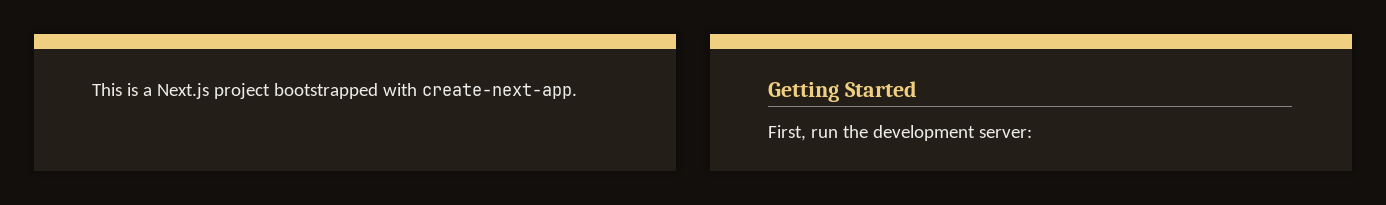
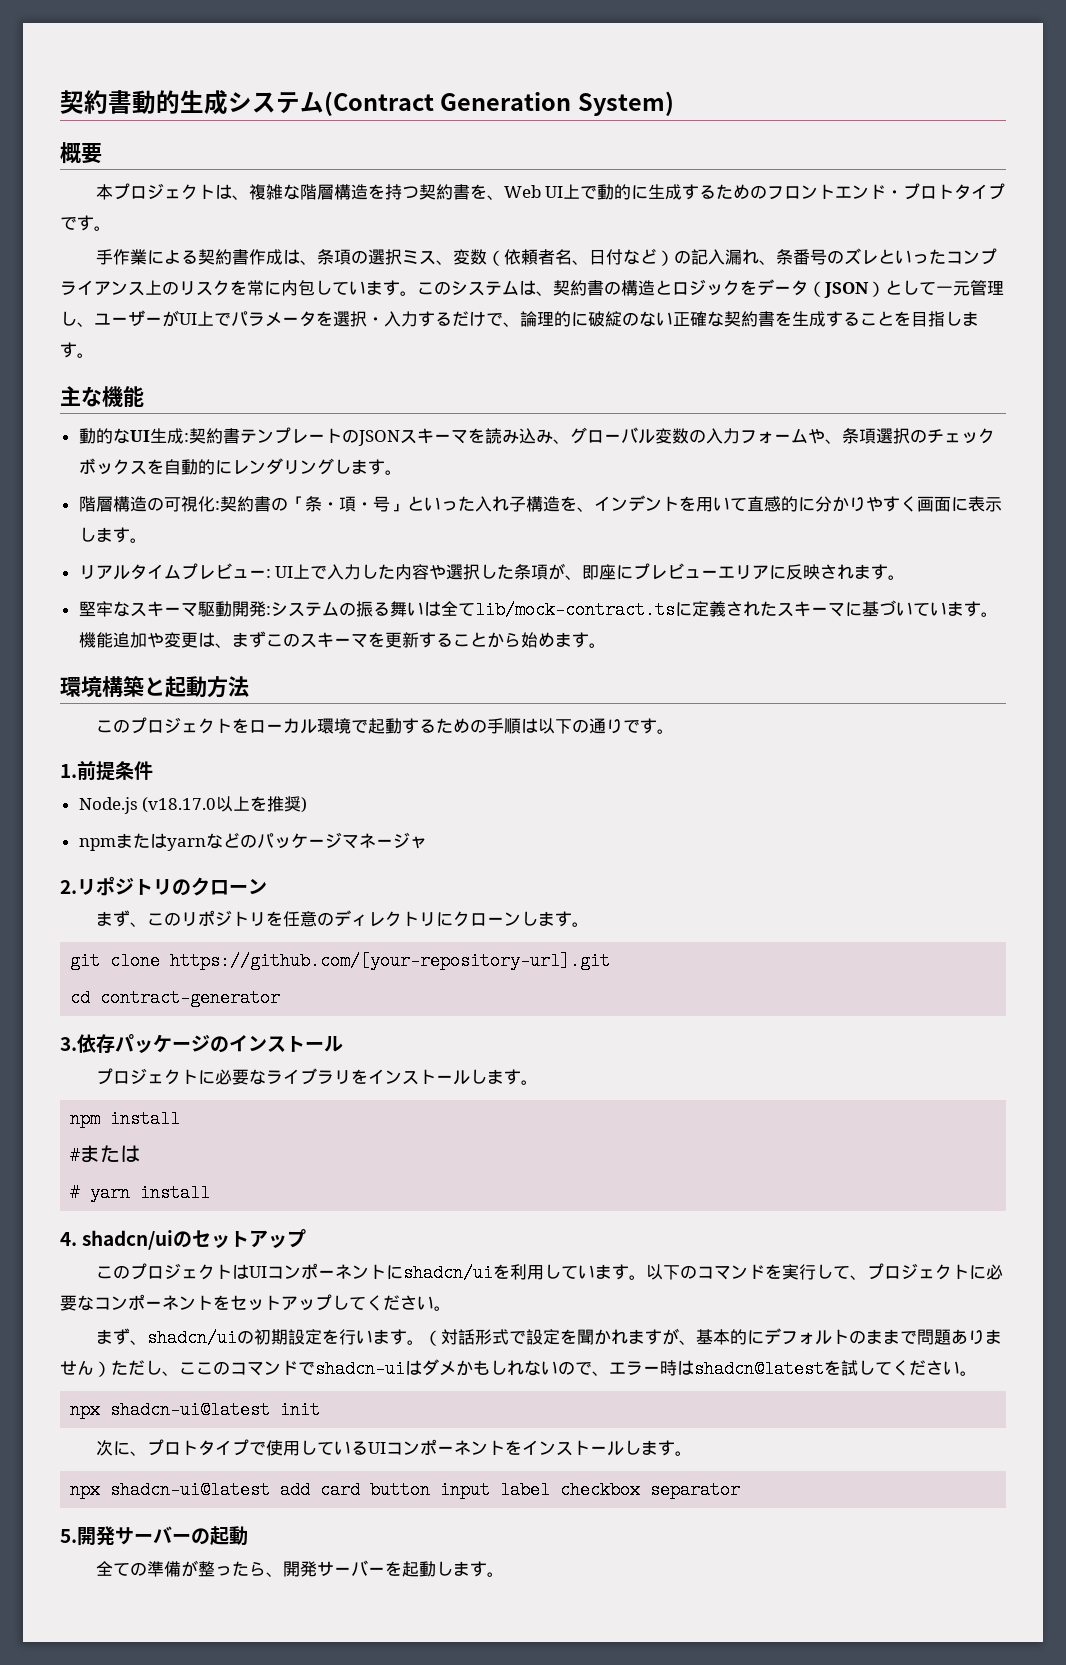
[92,83,577,99] [768,81,917,102] [768,125,1032,141] This is a Next.js project bootstrapped with create-next-app. // Getting Started // First, run the development server: -> [60,90,674,116] [60,142,102,164] [95,183,1006,200] [60,215,111,231] [95,248,997,266] [60,279,1004,298] [60,310,979,327] [60,342,94,358] [60,386,144,407] [78,427,995,446] [78,458,402,475] [78,495,1002,512] [78,527,147,543] [78,563,906,580] [78,600,998,619] [78,631,606,648] [60,676,249,698] [95,717,674,734] [60,761,153,781] [78,796,308,814] [78,832,427,851] [60,876,267,896] [95,910,589,927] [70,952,611,970] [70,989,281,1007] [60,1034,343,1053] [95,1068,538,1085] [70,1110,181,1128] [70,1145,141,1165] [70,1184,211,1202] [60,1229,307,1250] [95,1263,1003,1282] [60,1294,451,1311] [95,1328,1002,1347] [60,1359,977,1378] [70,1401,321,1419] [95,1439,692,1456] [70,1481,741,1499] [60,1526,248,1546] [95,1560,504,1577] 契約書動的生成システム(Contract Generation System) // 概要 // 本プロジェクトは、複雑な階層構造を持つ契約書を、Web UI上で動的に生成するためのフロントエンド・プロトタイプです。 // 手作業による契約書作成は、条項の選択ミス、変数（依頼者名、日付など）の記入漏れ、条番号のズレといったコンプライアンス上のリスクを常に内包しています。このシステムは、契約書の構造とロジックをデータ（JSON）として一元管理し、ユーザーがUI上でパラメータを選択・入力するだけで、論理的に破綻のない正確な契約書を生成することを目指します。 // 主な機能 // 動的なUI生成:契約書テンプレートのJSONスキーマを読み込み、グローバル変数の入力フォームや、条項選択のチェックボックスを自動的にレンダリングします。 // 階層構造の可視化:契約書の「条・項・号」といった入れ子構造を、インデントを用いて直感的に分かりやすく画面に表示します。 // リアルタイムプレビュー: UI上で入力した内容や選択した条項が、即座にプレビューエリアに反映されます。 // 堅牢なスキーマ駆動開発:システムの振る舞いは全てlib/mock-contract.tsに定義されたスキーマに基づいています。機能追加や変更は、まずこのスキーマを更新することから始めます。 // 環境構築と起動方法 // このプロジェクトをローカル環境で起動するための手順は以下の通りです。 // 1.前提条件 // Node.js (v18.17.0以上を推奨) // npmまたはyarnなどのパッケージマネージャ // 2.リポジトリのクローン // まず、このリポジトリを任意のディレクトリにクローンします。 // git clone https://github.com/[your-repository-url].git // cd contract-generator // 3.依存パッケージのインストール // プロジェクトに必要なライブラリをインストールします。 // npm install // #または // # yarn install // 4. shadcn/uiのセットアップ // このプロジェクトはUIコンポーネントにshadcn/uiを利用しています。以下のコマンドを実行して、プロジェクトに必要なコンポーネントをセットアップしてください。 // まず、shadcn/uiの初期設定を行います。（対話形式で設定を聞かれますが、基本的にデフォルトのままで問題ありません）ただし、ここのコマンドでshadcn-uiはダメかもしれないので、エラー時はshadcn@latestを試してください。 // npx shadcn-ui@latest init // 次に、プロトタイプで使用しているUIコンポーネントをインストールします。 // npx shadcn-ui@latest add card button input label checkbox separator // 5.開発サーバーの起動 // 全ての準備が整ったら、開発サーバーを起動します。

